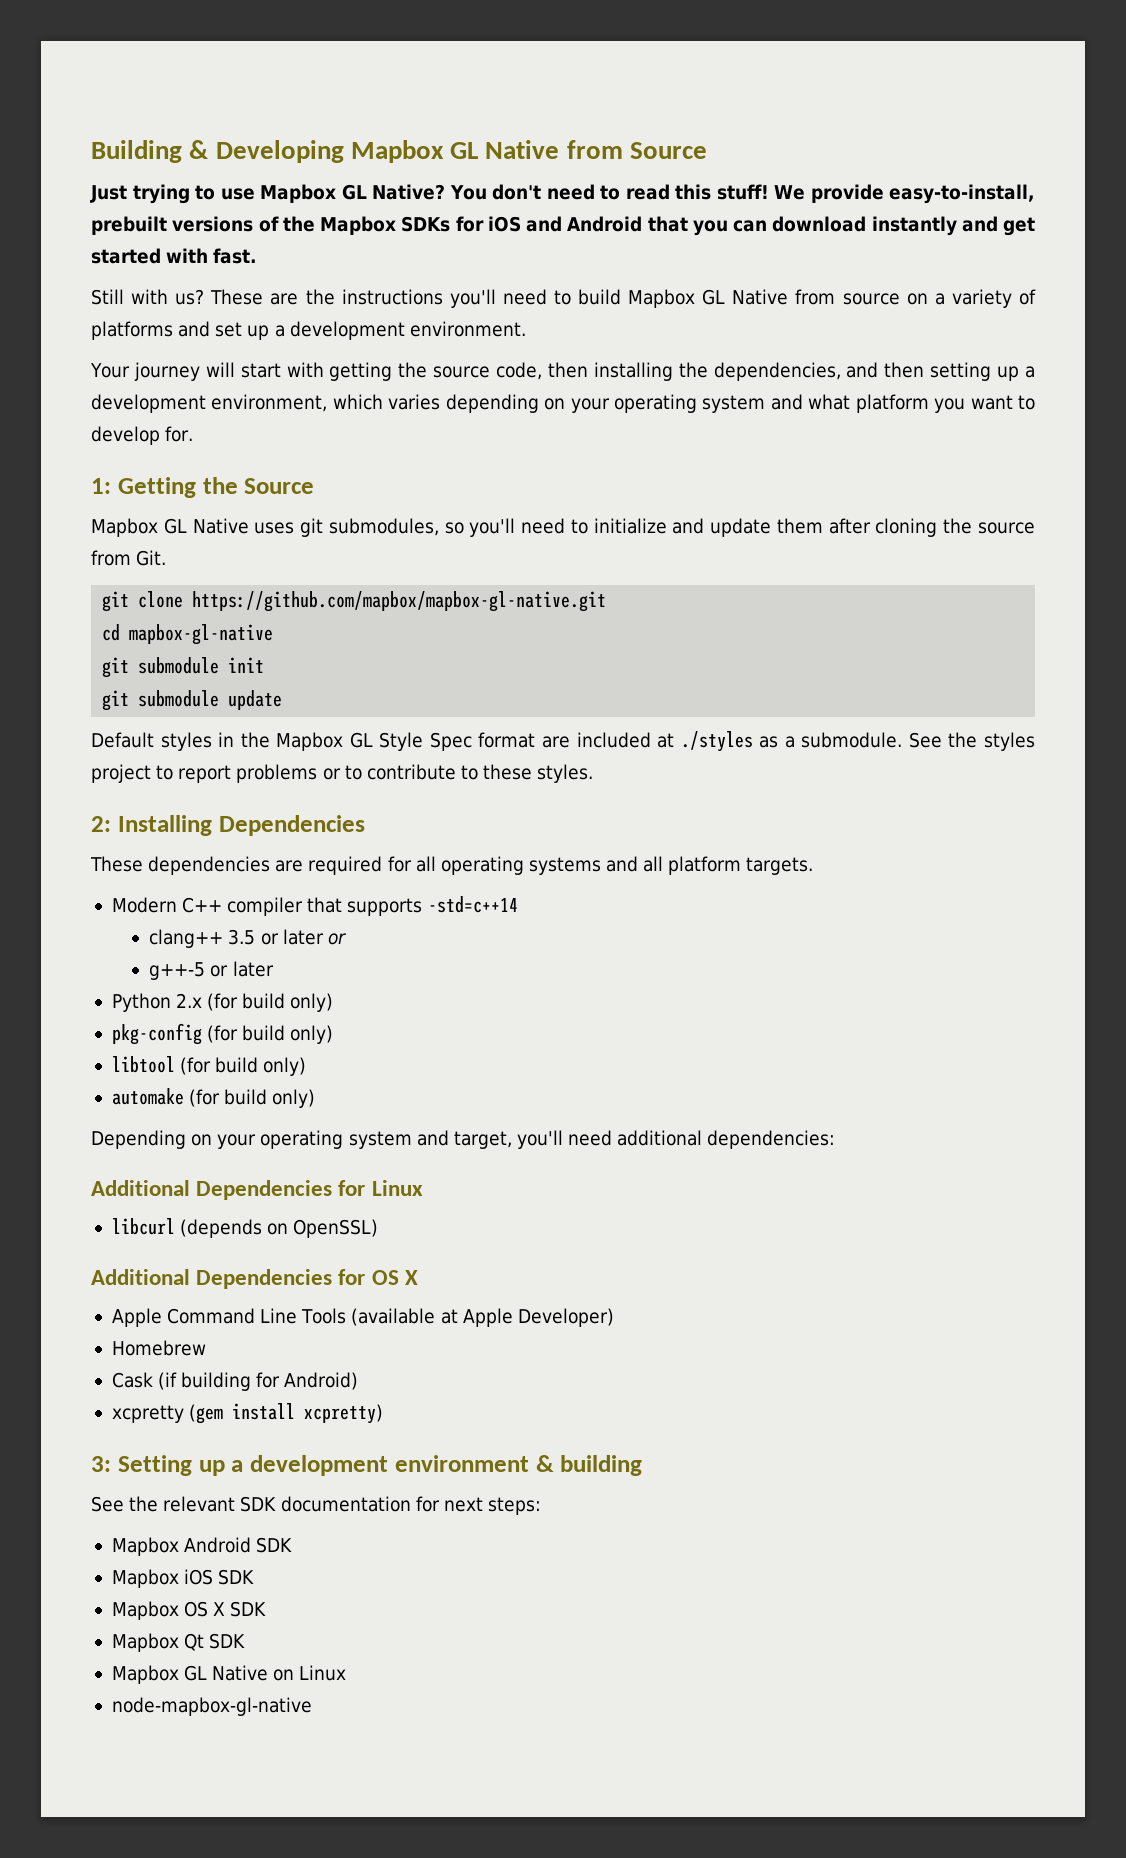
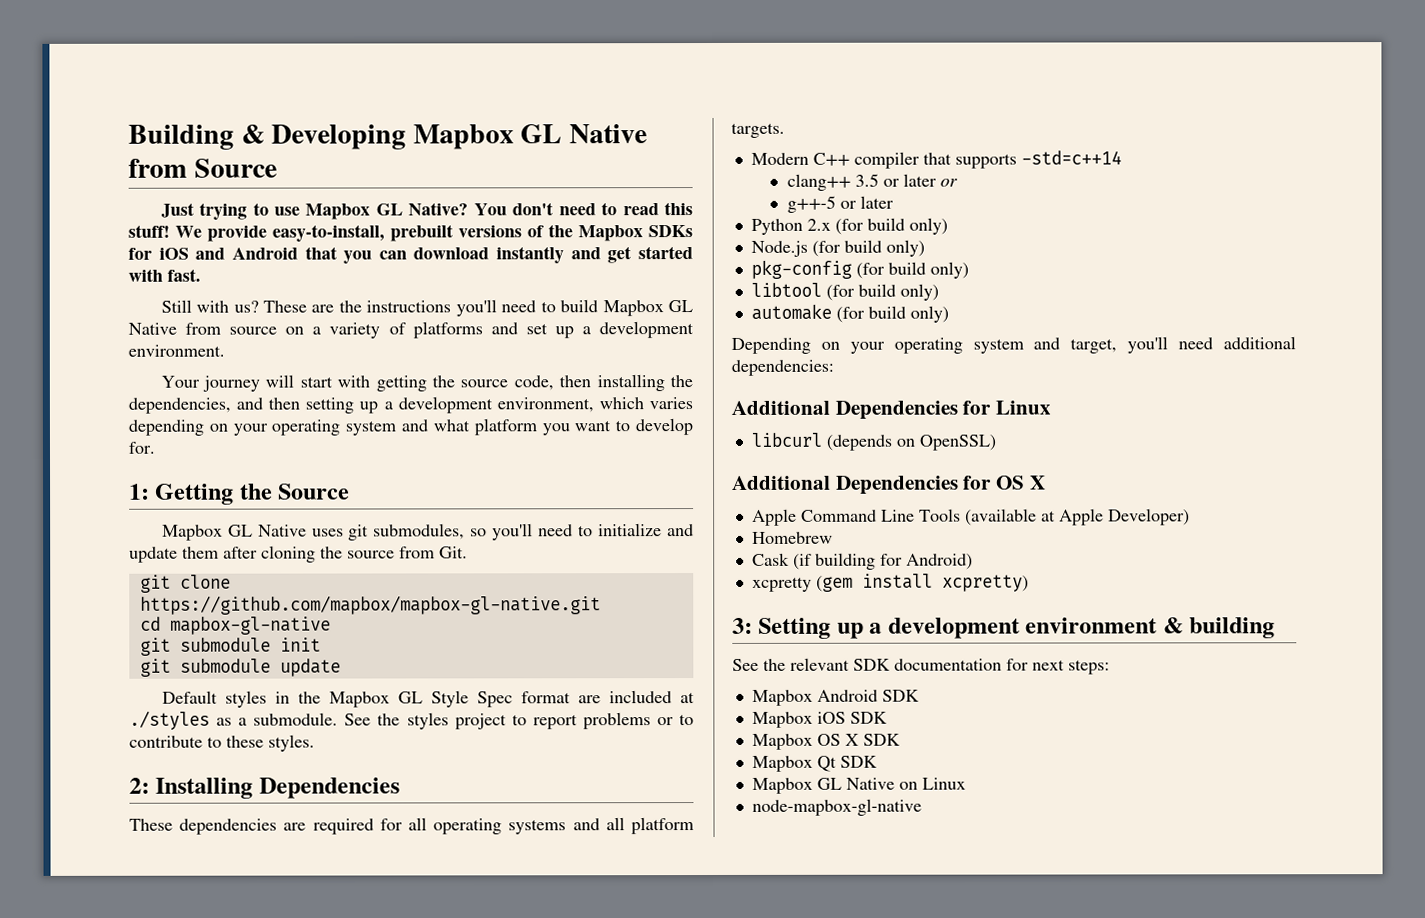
(334, 1002) none -> [750,239,925,257] // Node.js (for build only)

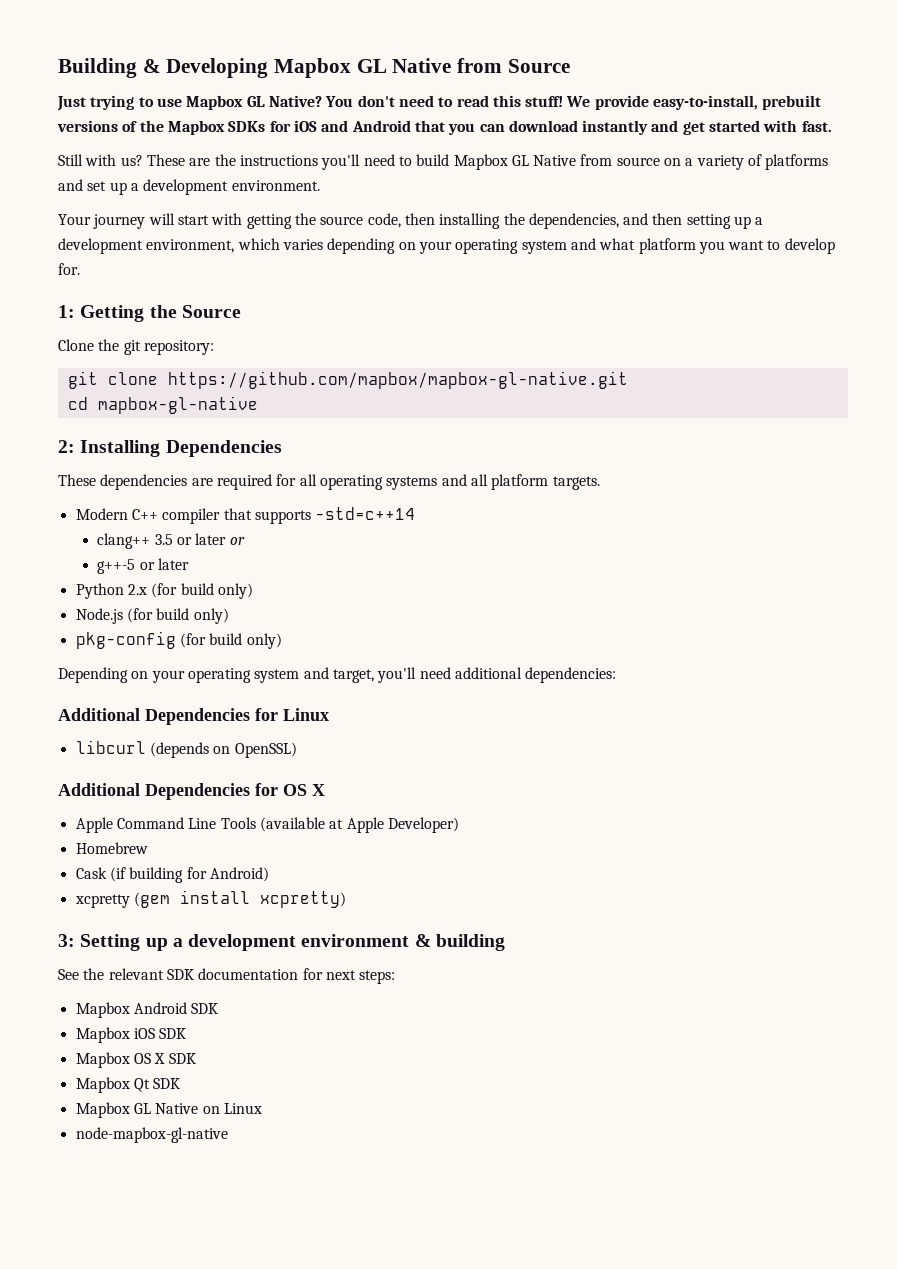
[161,523,694,541] [129,545,468,563] Mapbox GL Native uses git submodules, so you'll need to initialize and update them after cloning the source from Git. -> [58,339,214,355] Clone the git repository:
[139,637,321,656] [139,658,341,677] [161,690,696,708] [129,710,694,730] [129,734,315,752] // git submodule init // git submodule update // Default styles in the Mapbox GL Style Spec format are included at ./styles as a submodule. See the styles project to report problems or to contribute to these styles. -> (258, 405) none
[750,282,939,301] [750,303,949,323] // libtool (for build only) // automake (for build only) -> (282, 641) none

